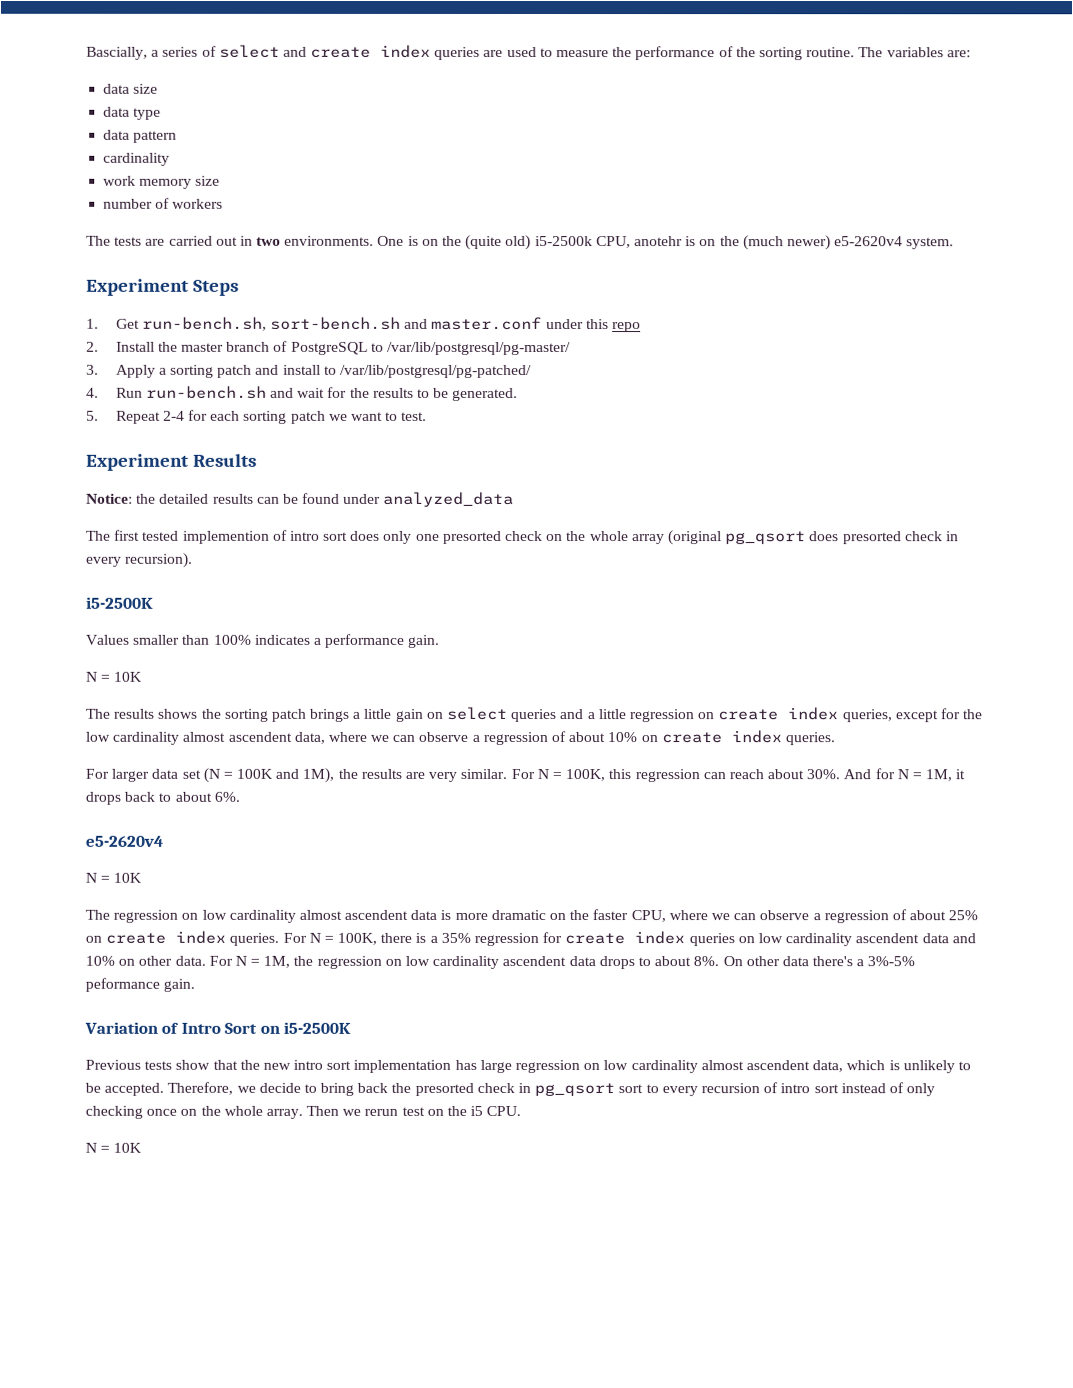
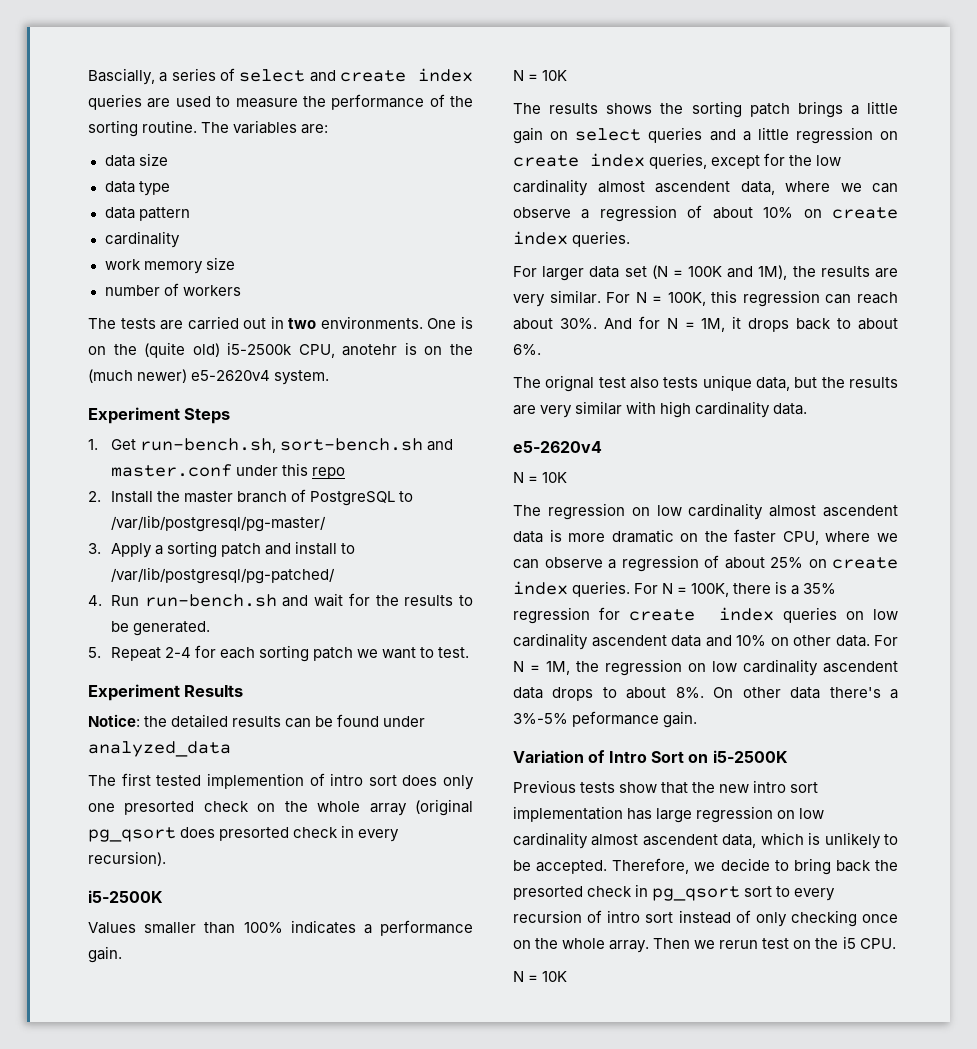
(240, 796) none -> [513,375,898,392] [513,401,808,418] // The orignal test also tests unique data, but the results are very similar with high cardinality data.

